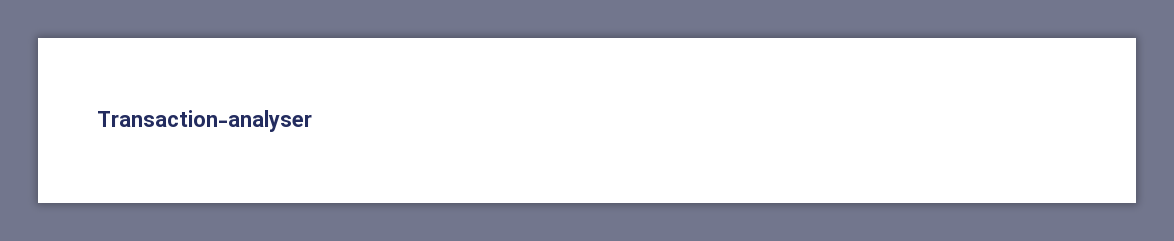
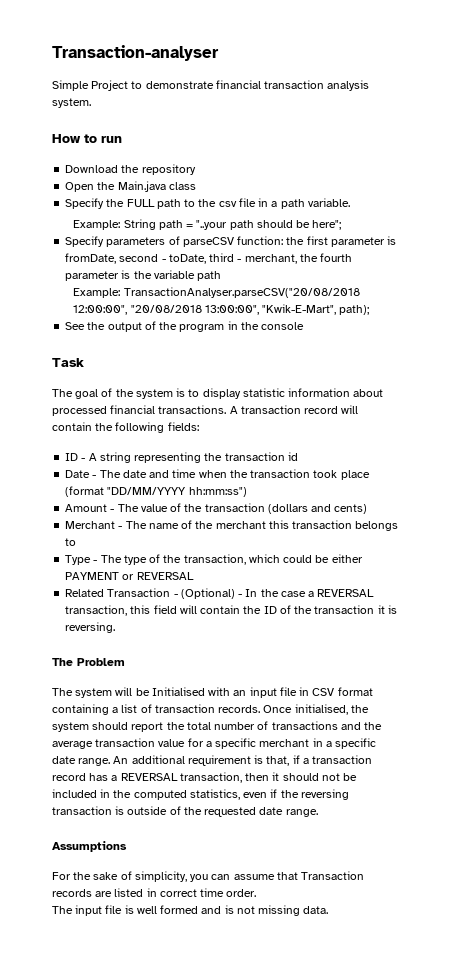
(312, 121) none -> [52,80,370,91] [52,98,91,108] [52,134,122,143] [65,164,196,175] [65,181,196,192] [65,198,350,209] [73,219,342,230] [65,236,397,247] [65,253,353,264] [65,270,222,281] [73,287,360,298] [73,304,370,315] [65,321,305,332] [52,358,84,367] [52,388,384,399] [52,405,359,416] [52,422,199,433] [65,452,298,463] [65,469,370,480] [65,486,247,497] [65,503,368,514] [65,520,399,531] [65,538,77,546] [65,554,363,565] [65,572,194,580] [65,588,375,599] [65,605,397,616] [65,622,116,633] [52,658,125,666] [52,687,373,698] [52,704,369,715] [52,721,383,732] [52,738,377,749] [52,755,373,766] [52,772,358,783] [52,789,349,800] [52,806,318,817] [52,841,127,852] [52,871,365,882] [52,888,257,897] [52,905,329,916] // Simple Project to demonstrate financial transaction analysis system. // How to run // Download the repository // Open the Main.java class // Specify the FULL path to the csv file in a path variable. // Example: String path = "..your path should be here"; // Specify parameters of parseCSV function: the first parameter is fromDate, second - toDate, third - merchant, the fourth parameter is the variable path // Example: TransactionAnalyser.parseCSV("20/08/2018 12:00:00", "20/08/2018 13:00:00", "Kwik-E-Mart", path); // See the output of the program in the console // Task // The goal of the system is to display statistic information about processed financial transactions. A transaction record will contain the following fields: // ID - A string representing the transaction id // Date - The date and time when the transaction took place (format "DD/MM/YYYY hh:mm:ss") // Amount - The value of the transaction (dollars and cents) // Merchant - The name of the merchant this transaction belongs to // Type - The type of the transaction, which could be either PAYMENT or REVERSAL // Related Transaction - (Optional) - In the case a REVERSAL transaction, this field will contain the ID of the transaction it is reversing. // The Problem // The system will be Initialised with an input file in CSV format containing a list of transaction records. Once initialised, the system should report the total number of transactions and the average transaction value for a specific merchant in a specific date range. An additional requirement is that, if a transaction record has a REVERSAL transaction, then it should not be included in the computed statistics, even if the reversing transaction is outside of the requested date range. // Assumptions // For the sake of simplicity, you can assume that Transaction records are listed in correct time order. // The input file is well formed and is not missing data.

